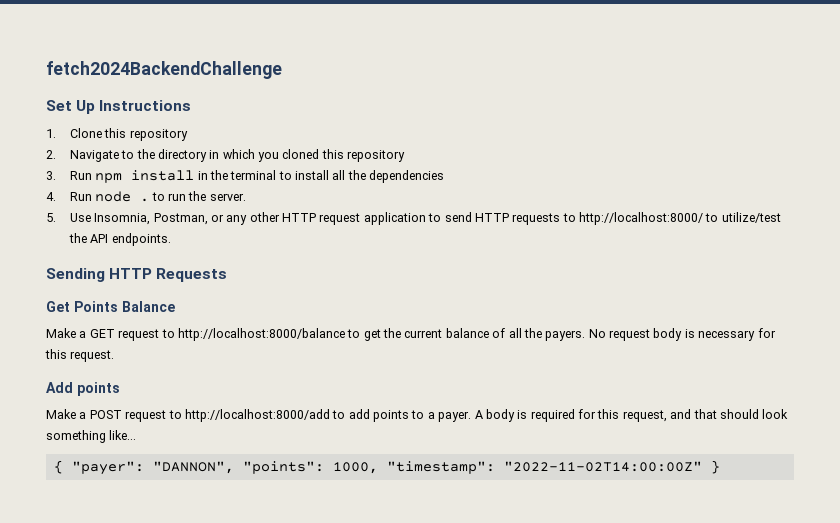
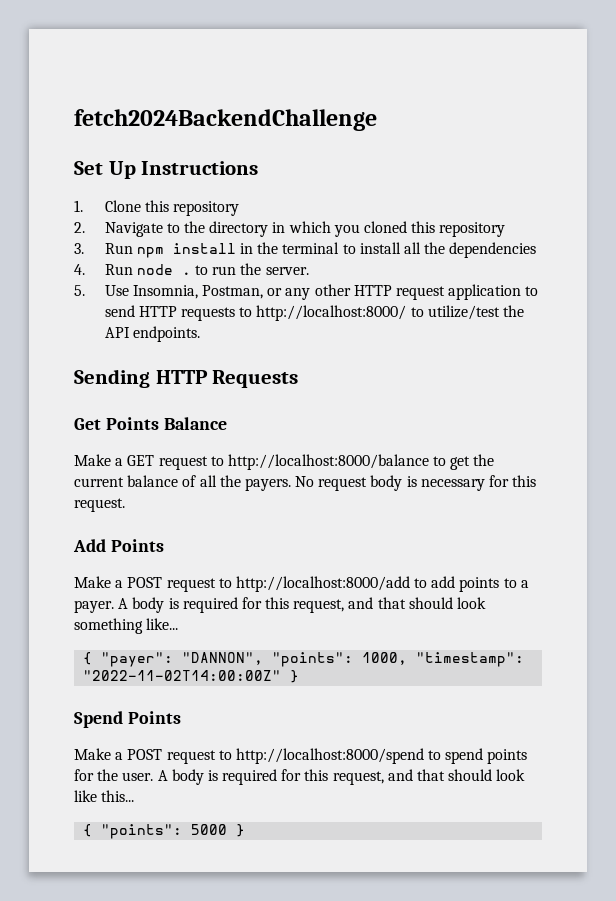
[76,382,120,396] points -> [110,539,164,552] Points
(720, 467) none -> [74,711,181,728] [74,748,528,764] [74,769,526,785] [74,790,135,802] [83,824,246,839] // Spend Points // Make a POST request to http://localhost:8000/spend to spend points for the user. A body is required for this request, and that should look like this... // { "points": 5000 }

